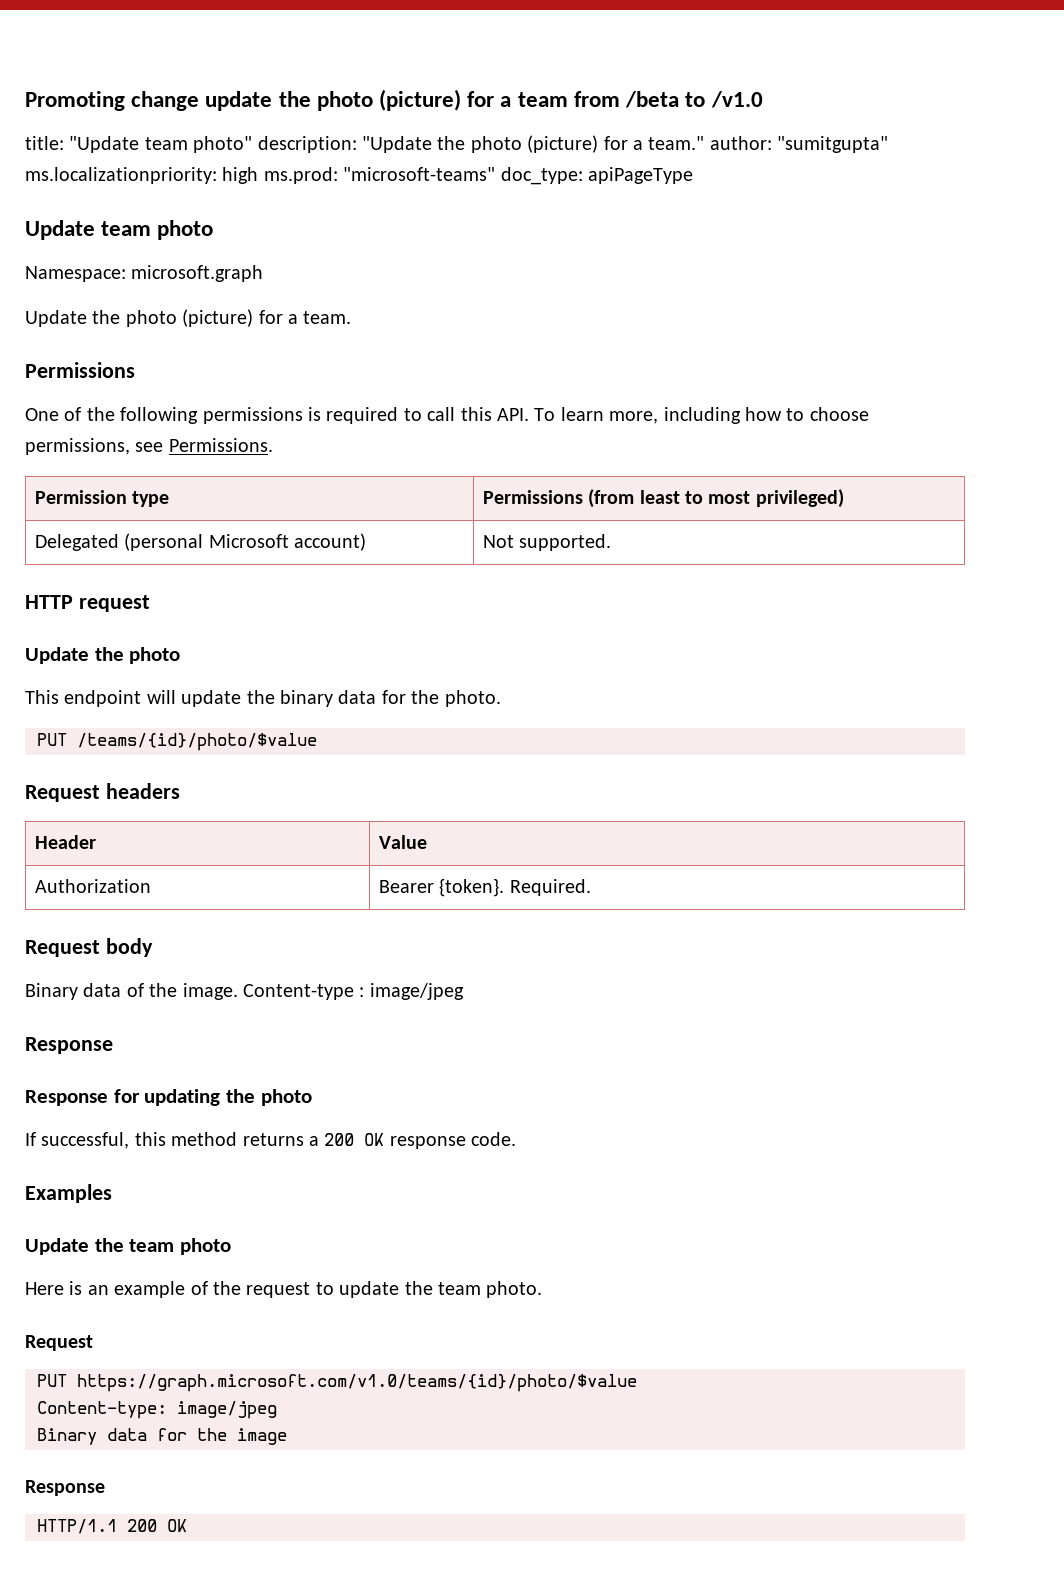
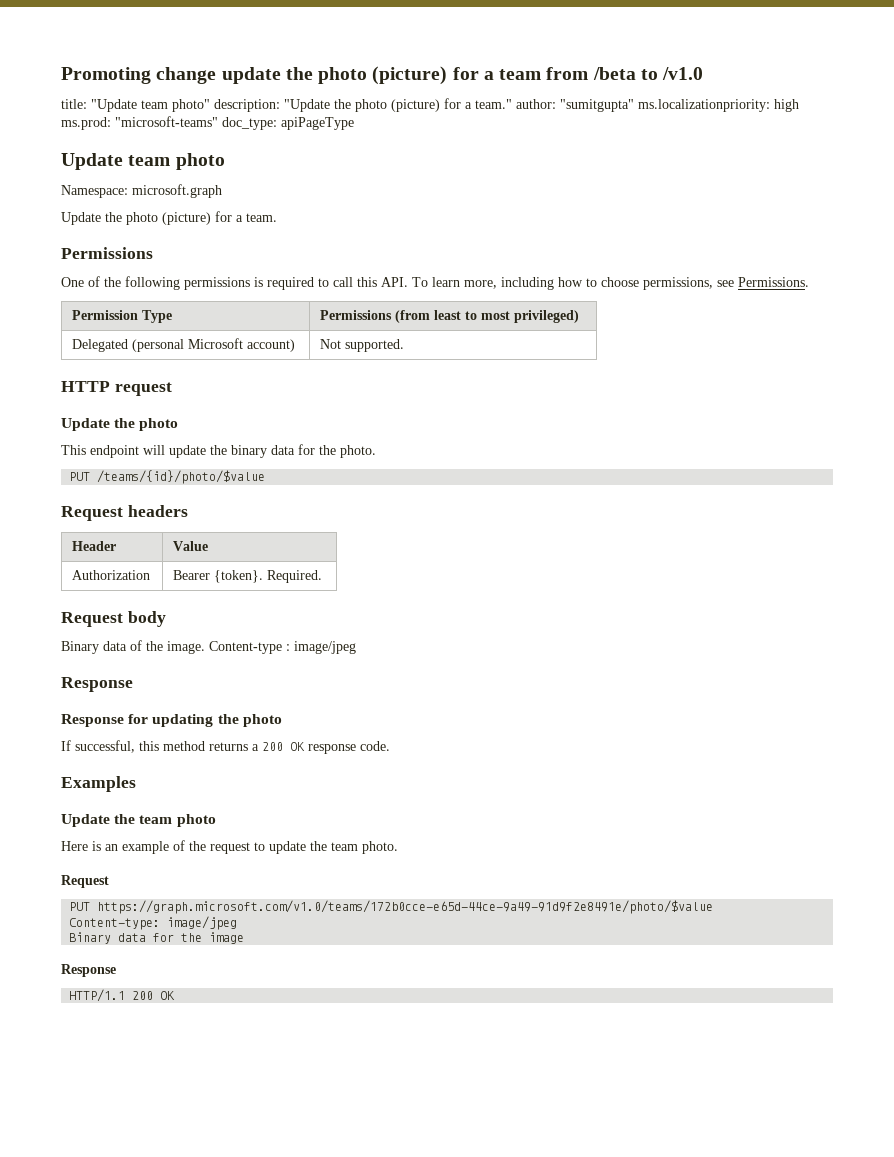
[132,491,170,507] type -> [142,310,173,323] Type
[77,1374,637,1392] https://graph.microsoft.com/v1.0/teams/{id}/photo/$value -> [97,900,714,914] https://graph.microsoft.com/v1.0/teams/172b0cce-e65d-44ce-9a49-91d9f2e8491e/photo/$value

